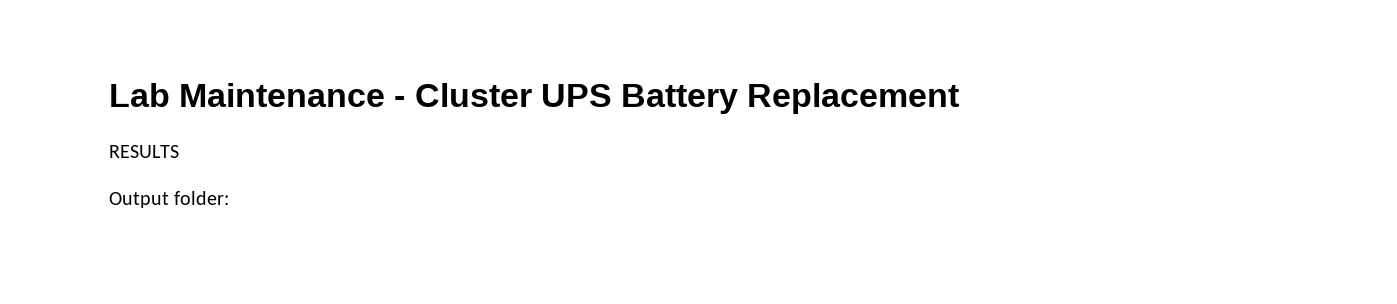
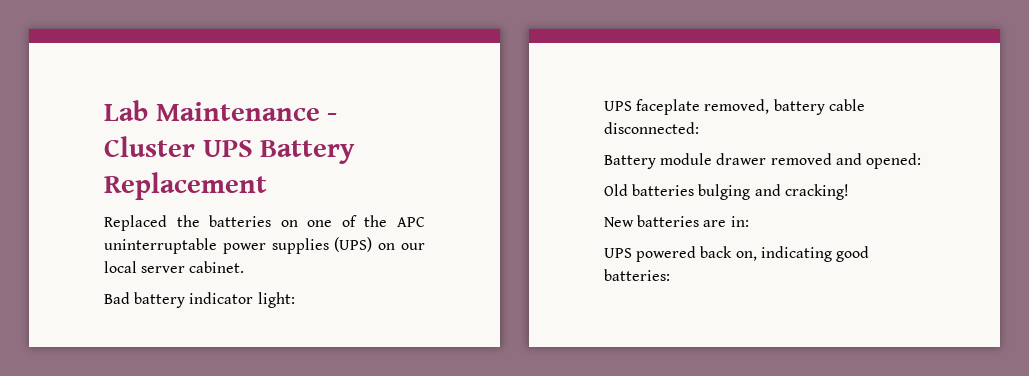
[109,145,179,158] [109,191,230,208] RESULTS // Output folder: -> [104,215,425,231] [104,237,426,254] [104,261,245,273] [104,292,295,308] [604,99,865,115] [604,122,699,134] [604,153,921,169] [604,184,849,200] [604,215,749,227] [604,246,869,262] [604,269,670,281] Replaced the batteries on one of the APC uninterruptable power supplies (UPS) on our local server cabinet. // Bad battery indicator light: // UPS faceplate removed, battery cable disconnected: // Battery module drawer removed and opened: // Old batteries bulging and cracking! // New batteries are in: // UPS powered back on, indicating good batteries:

